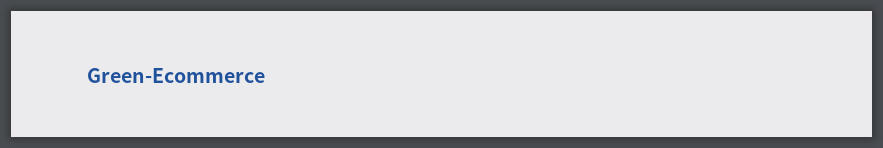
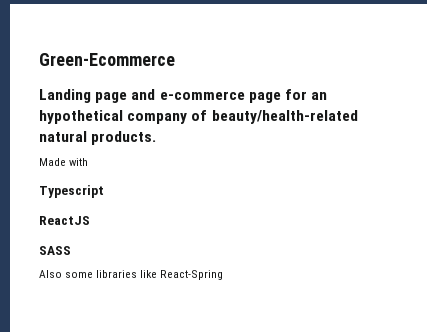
(265, 75) none -> [39,89,328,103] [39,110,358,124] [39,131,157,145] [39,158,89,166] [39,185,104,198] [39,216,90,225] [39,246,71,255] [39,270,224,280] // Landing page and e-commerce page for an hypothetical company of beauty/health-related natural products. // Made with // Typescript // ReactJS // SASS // Also some libraries like React-Spring

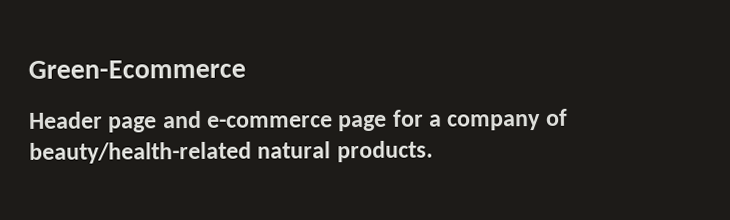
[39,89,91,103] Landing -> [29,111,103,129] Header
[311,92,328,100] [39,110,123,124] an hypothetical -> [429,114,443,127] a
[39,158,89,166] [39,185,104,198] [39,216,90,225] [39,246,71,255] [39,270,224,280] // Made with // Typescript // ReactJS // SASS // Also some libraries like React-Spring -> (433, 151) none

